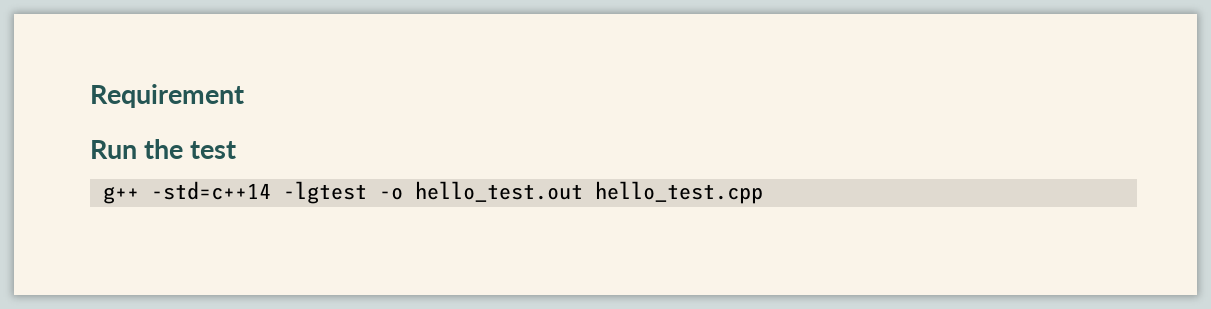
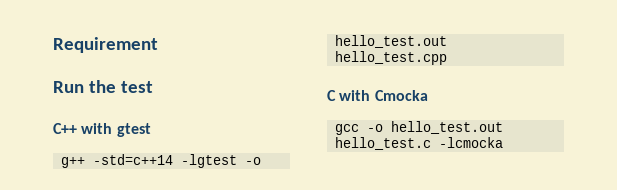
(237, 150) none -> [53,123,151,137] // C++ with gtest
(763, 192) none -> [327,90,428,101] [334,121,503,135] [334,137,503,150] // C with Cmocka // gcc -o hello_test.out hello_test.c -lcmocka

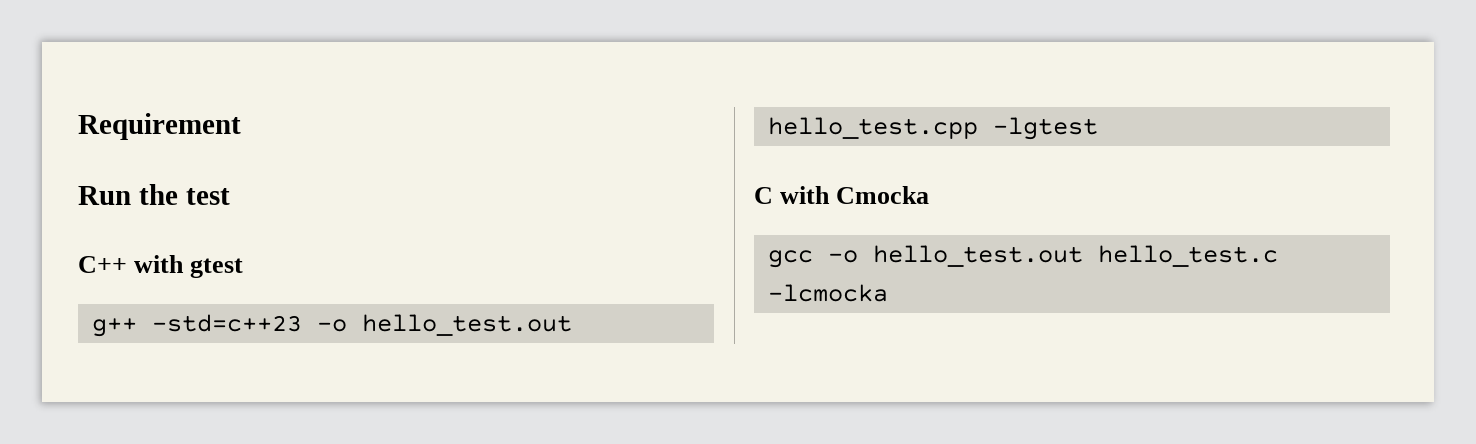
[92,154,237,168] -std=c++14 -lgtest -> [151,314,302,332] -std=c++23
(447, 58) none -> [992,117,1098,140] -lgtest

